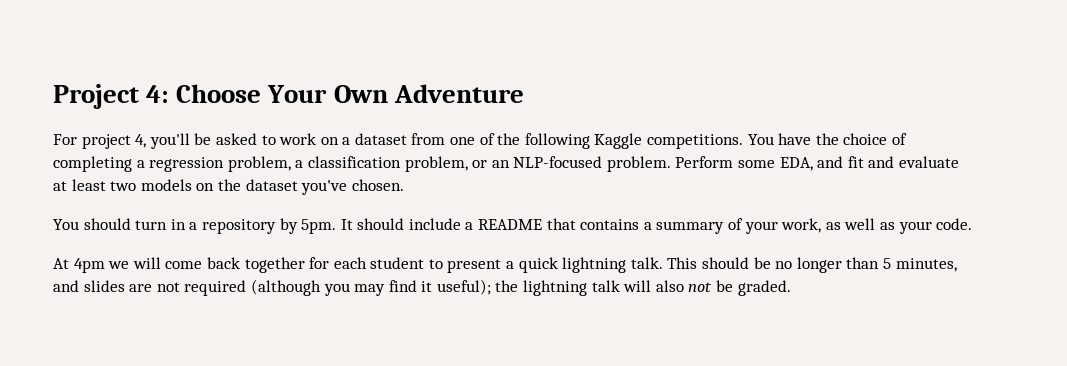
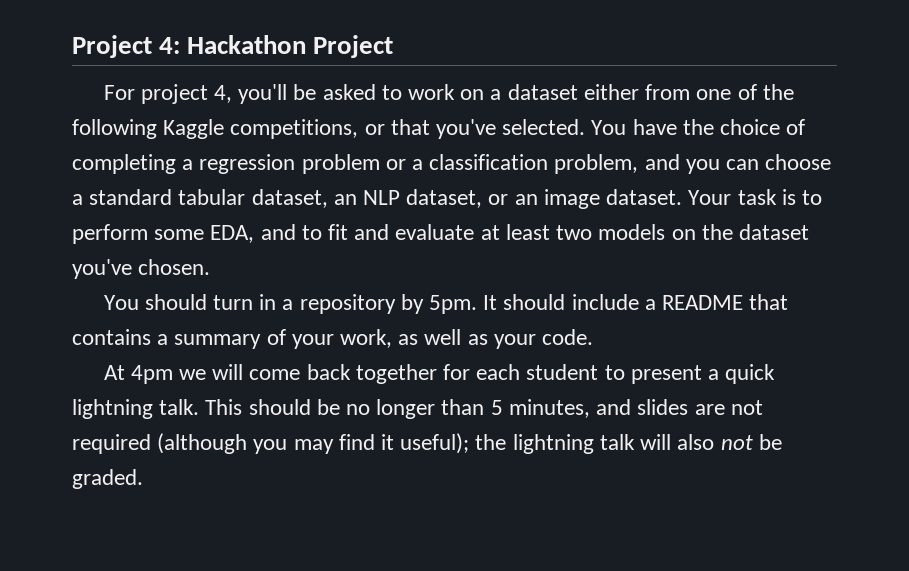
[176,84,524,103] Choose Your Own Adventure -> [187,35,394,58] Hackathon Project
(407, 139) none -> [583,84,639,100] either
[647,134,744,149] competitions. -> [230,119,586,139] competitions, or that you've selected.
[227,156,291,172] problem, -> [301,154,406,174] problem or
[472,156,734,172] or an NLP-focused problem. Perform -> [644,154,832,174] [72,189,822,209] [72,224,148,244] and you can choose a standard tabular dataset, an NLP dataset, or an image dataset. Your task is to perform
(844, 162) none -> [301,225,322,240] to

